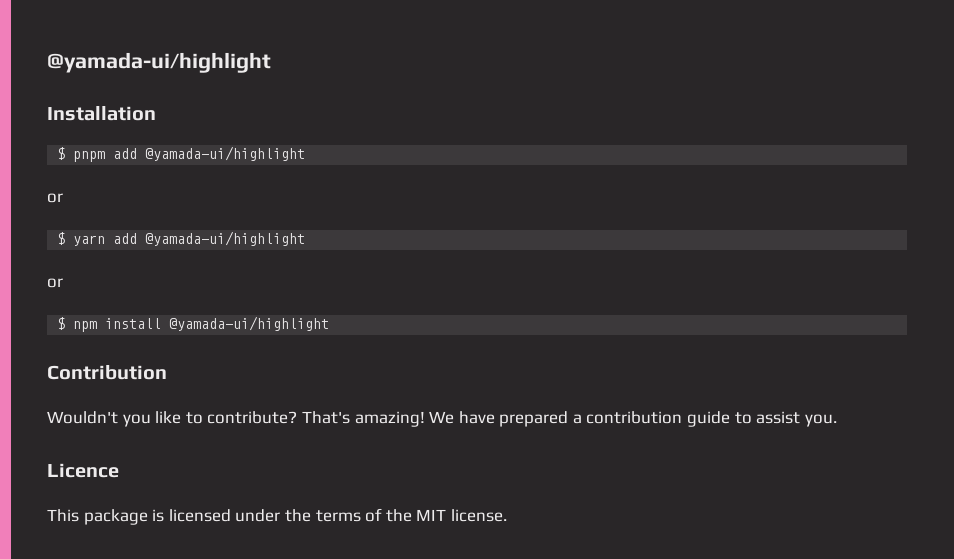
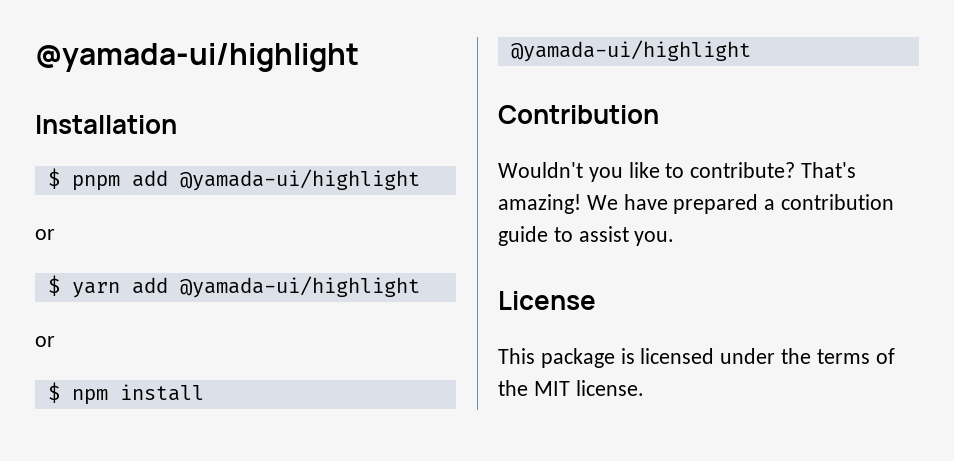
[47,463,119,478] Licence -> [498,291,596,310] License

